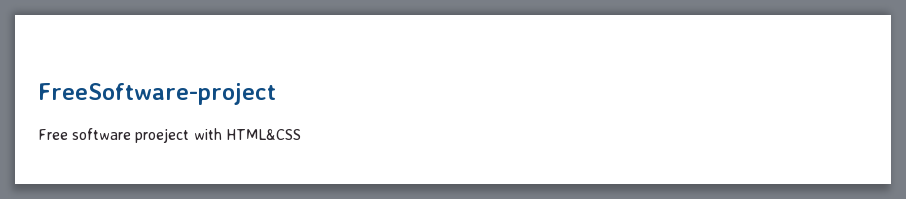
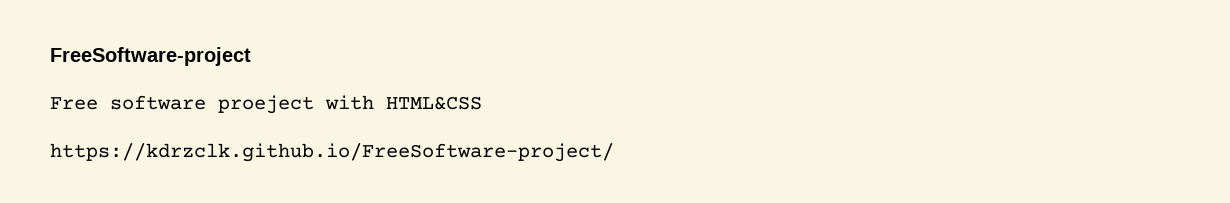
(301, 134) none -> [50,143,614,162] // https://kdrzclk.github.io/FreeSoftware-project/

